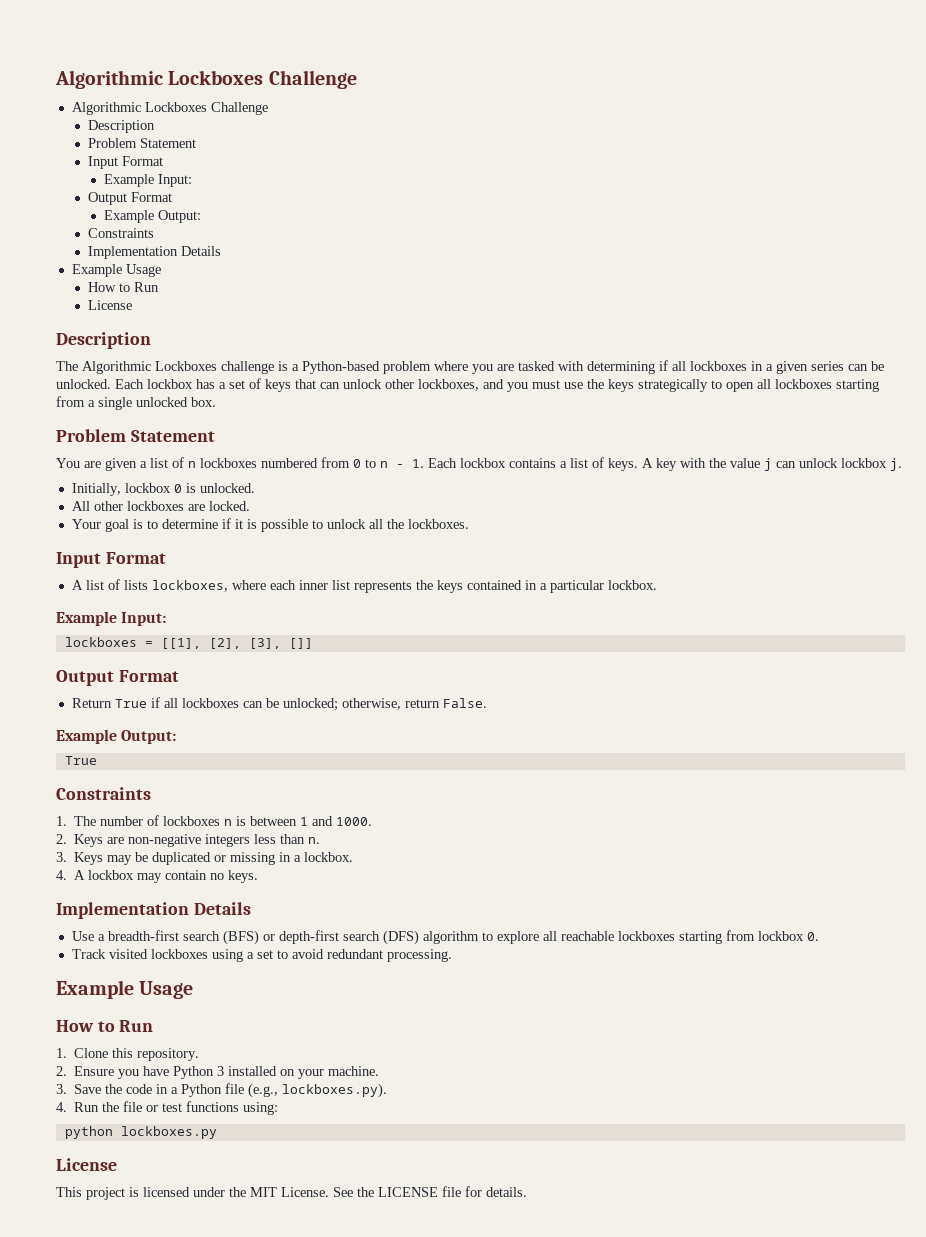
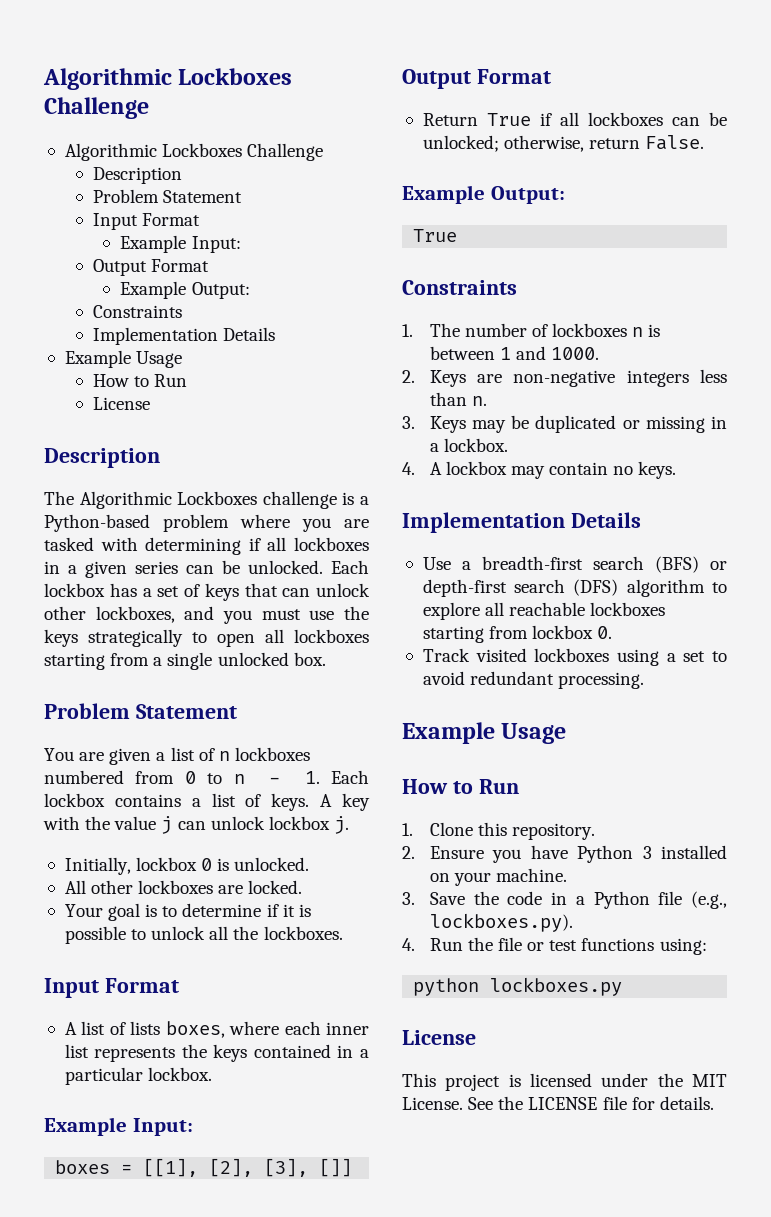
[151,580,228,592] lockboxes, -> [165,1021,225,1038] boxes,
[64,637,137,647] lockboxes -> [55,1160,111,1174] boxes

